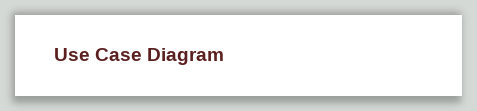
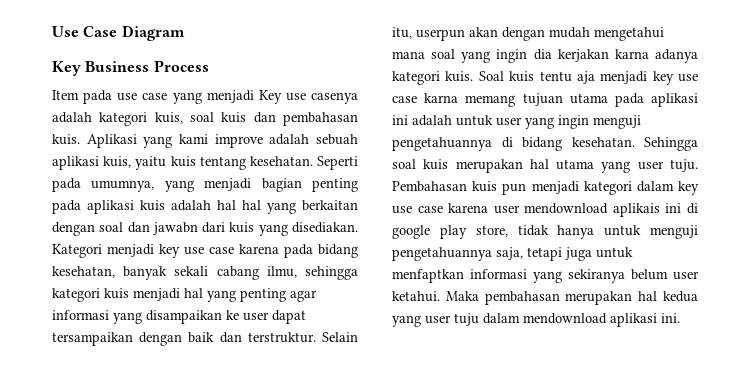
(225, 56) none -> [52,60,209,76] [52,90,358,104] [52,112,359,126] [52,134,358,148] [52,156,358,170] [52,178,358,192] [52,200,358,214] [52,222,358,236] [52,244,358,258] [52,266,358,280] [52,288,317,302] [52,310,306,324] [52,332,358,346] [392,27,664,41] [392,49,698,63] [392,71,698,85] [392,93,698,107] [392,115,641,129] [392,137,698,151] [392,159,698,173] [392,181,699,195] [392,203,698,217] [392,225,698,239] [392,247,633,261] [392,269,699,283] [392,291,698,305] [392,313,680,327] // Key Business Process // Item pada use case yang menjadi Key use casenya adalah kategori kuis, soal kuis dan pembahasan kuis. Aplikasi yang kami improve adalah sebuah aplikasi kuis, yaitu kuis tentang kesehatan. Seperti pada umumnya, yang menjadi bagian penting pada aplikasi kuis adalah hal hal yang berkaitan dengan soal dan jawabn dari kuis yang disediakan. Kategori menjadi key use case karena pada bidang kesehatan, banyak sekali cabang ilmu, sehingga kategori kuis menjadi hal yang penting agar informasi yang disampaikan ke user dapat tersampaikan dengan baik dan terstruktur. Selain itu, userpun akan dengan mudah mengetahui mana soal yang ingin dia kerjakan karna adanya kategori kuis. Soal kuis tentu aja menjadi key use case karna memang tujuan utama pada aplikasi ini adalah untuk user yang ingin menguji pengetahuannya di bidang kesehatan. Sehingga soal kuis merupakan hal utama yang user tuju. Pembahasan kuis pun menjadi kategori dalam key use case karena user mendownload aplikais ini di google play store, tidak hanya untuk menguji pengetahuannya saja, tetapi juga untuk menfaptkan informasi yang sekiranya belum user ketahui. Maka pembahasan merupakan hal kedua yang user tuju dalam mendownload aplikasi ini.

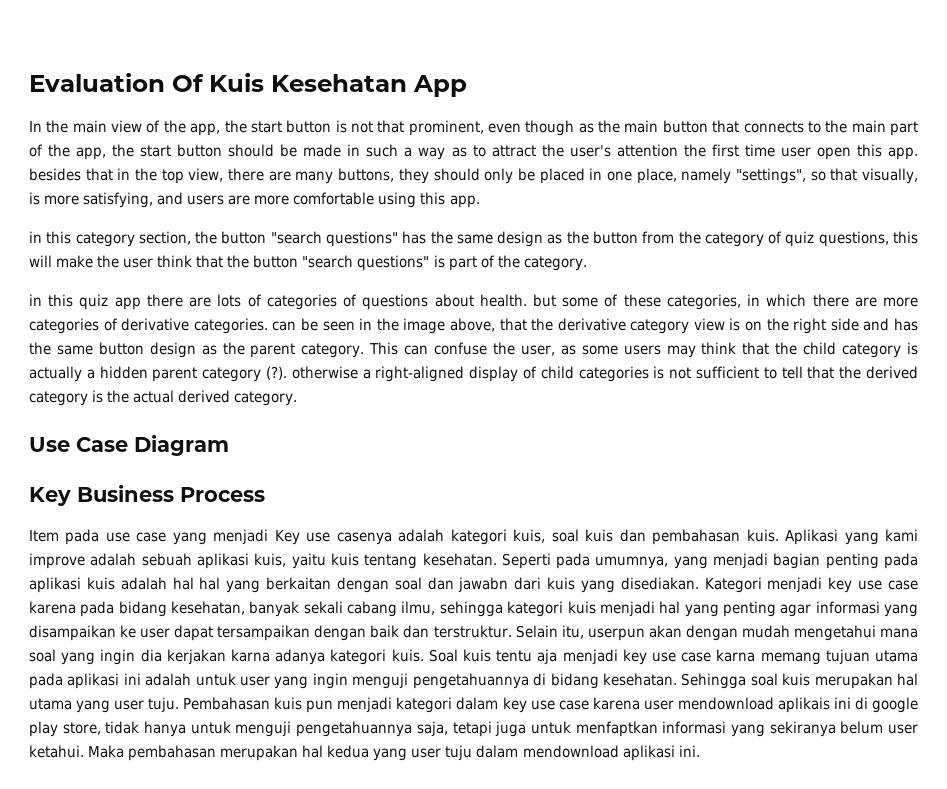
(52, 31) none -> [29,73,467,97] [29,120,919,136] [29,144,918,160] [29,168,918,184] [29,192,480,208] [29,231,919,247] [29,255,587,271] [29,294,919,310] [29,318,919,334] [29,342,918,358] [29,366,918,382] [29,390,298,406] Evaluation Of Kuis Kesehatan App // In the main view of the app, the start button is not that prominent, even though as the main button that connects to the main part of the app, the start button should be made in such a way as to attract the user's attention the first time user open this app. besides that in the top view, there are many buttons, they should only be placed in one place, namely "settings", so that visually, is more satisfying, and users are more comfortable using this app. // in this category section, the button "search questions" has the same design as the button from the category of quiz questions, this will make the user think that the button "search questions" is part of the category. // in this quiz app there are lots of categories of questions about health. but some of these categories, in which there are more categories of derivative categories. can be seen in the image above, that the derivative category view is on the right side and has the same button design as the parent category. This can confuse the user, as some users may think that the child category is actually a hidden parent category (?). otherwise a right-aligned display of child categories is not sufficient to tell that the derived category is the actual derived category. //

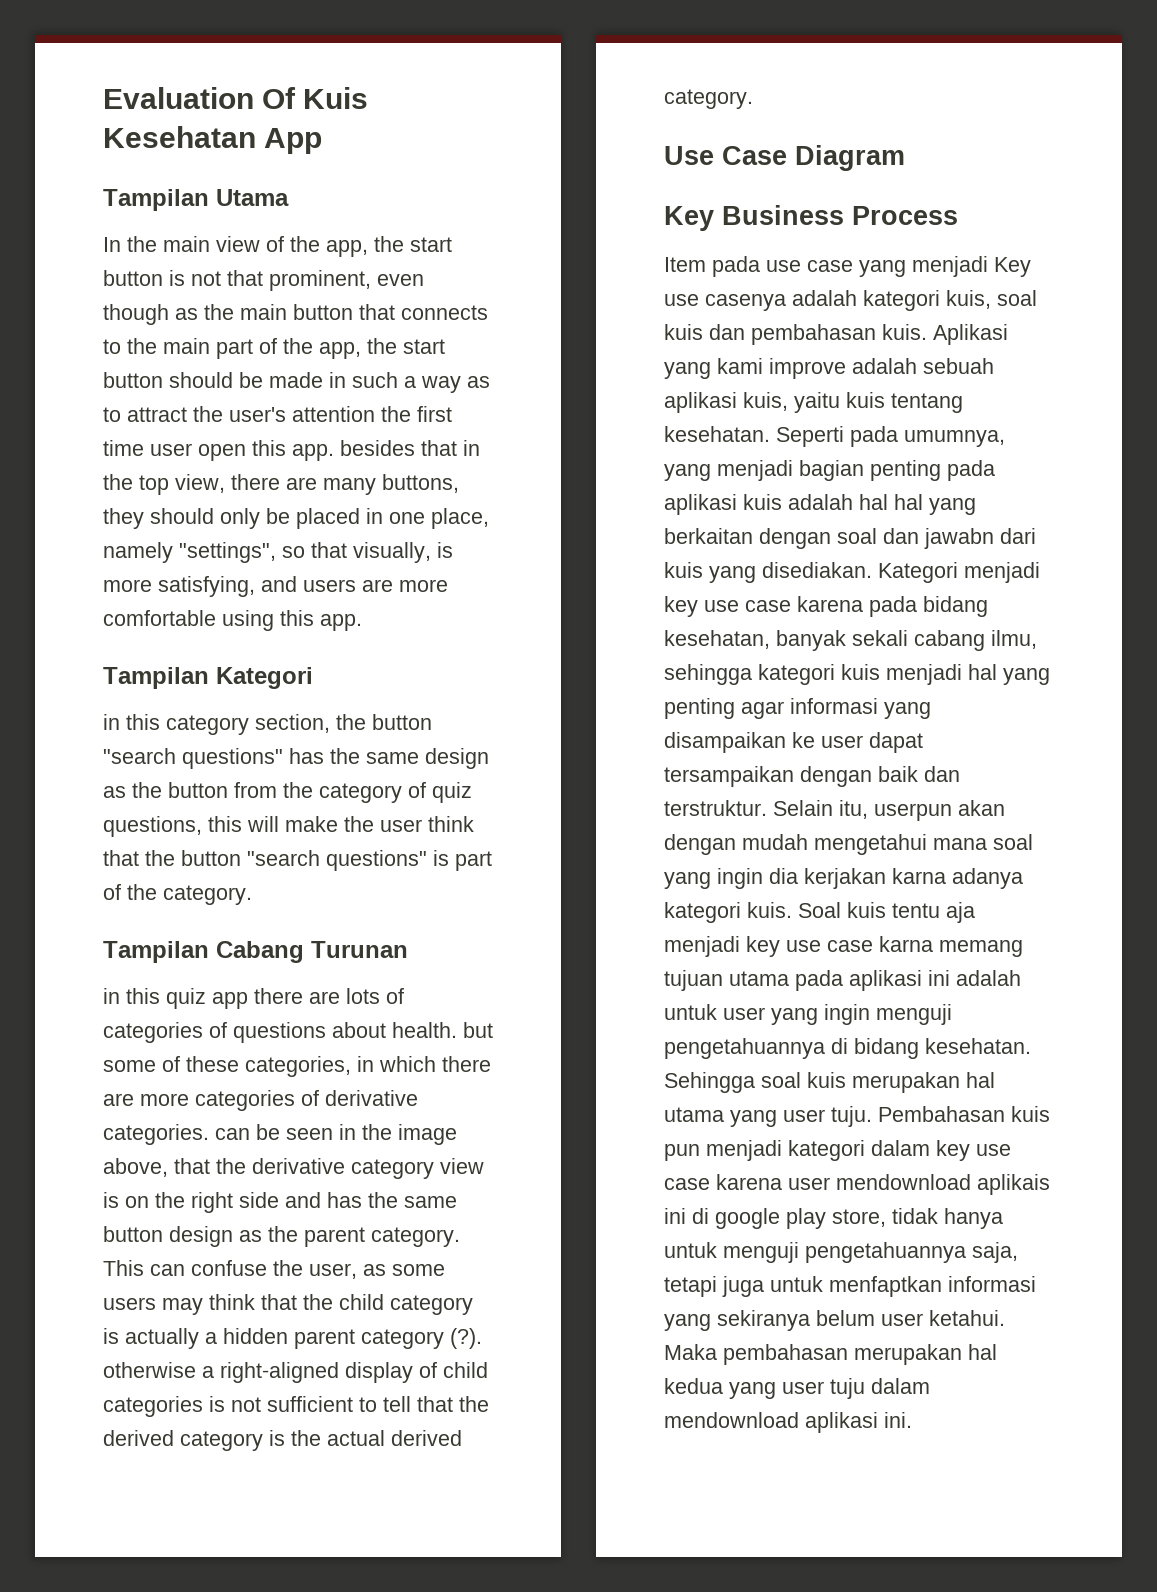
(467, 86) none -> [103,189,289,211] // Tampilan Utama
(480, 201) none -> [103,667,313,689] // Tampilan Kategori
(587, 263) none -> [103,941,408,963] // Tampilan Cabang Turunan

